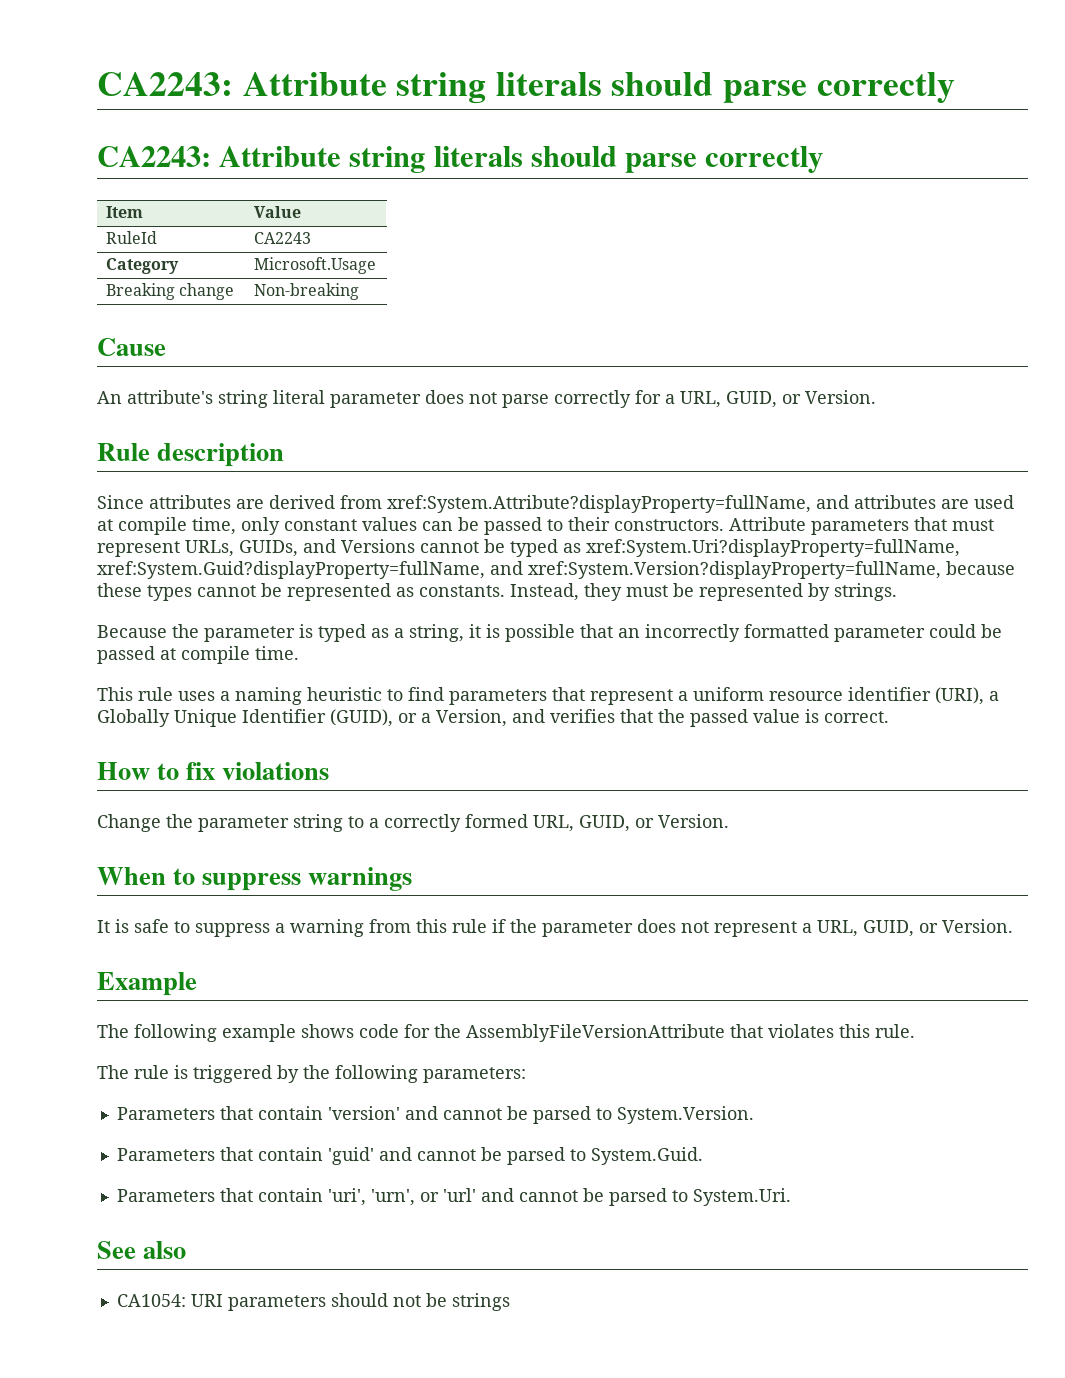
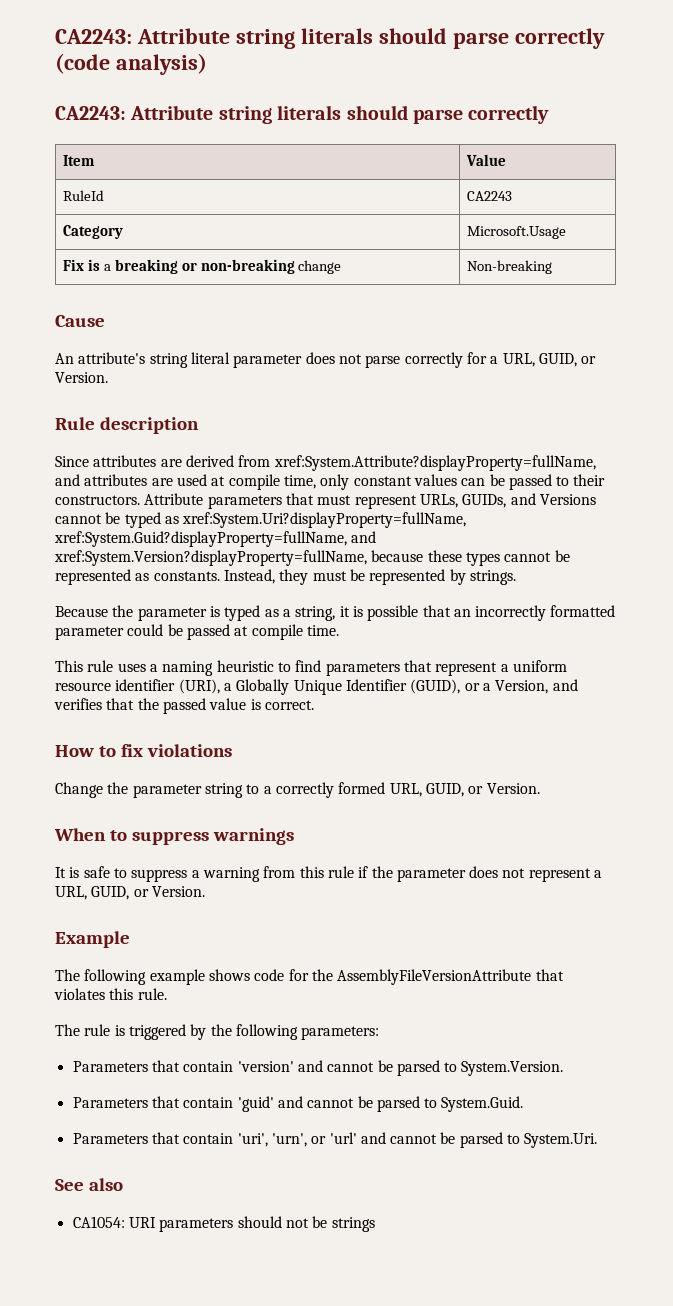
[97,72,955,104] CA2243: Attribute string literals should parse correctly -> [55,28,605,49] [55,53,207,75] CA2243: Attribute string literals should parse correctly (code analysis)
[105,283,175,300] Breaking -> [62,259,295,274] Fix is a breaking or non-breaking

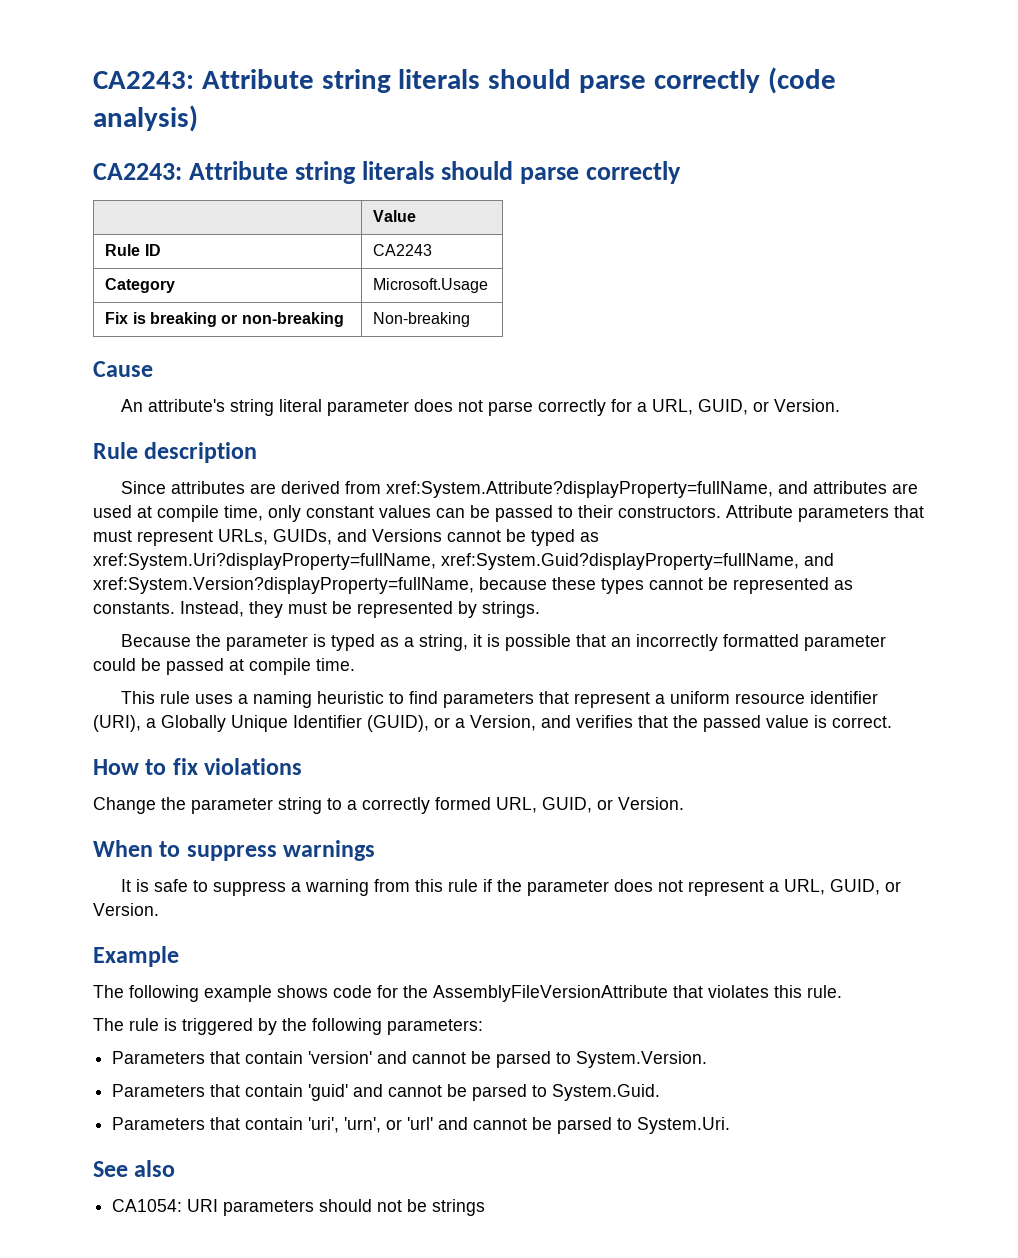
[62,155,95,166] Item -> (682, 172) none
[62,190,104,201] RuleId -> [105,244,161,256] Rule ID
[103,264,111,271] a -> (146, 318) none
[298,260,342,274] change -> (344, 319) none

